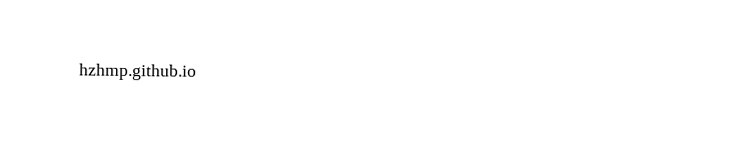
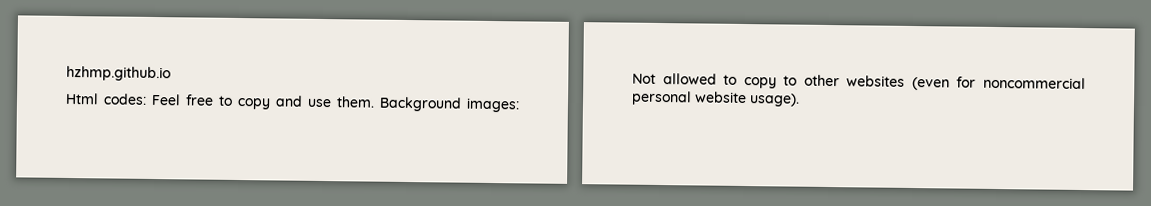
(197, 72) none -> [65,92,520,113] [632,73,1086,91] [631,90,800,107] // Html codes: Feel free to copy and use them. Background images: Not allowed to copy to other websites (even for noncommercial personal website usage).

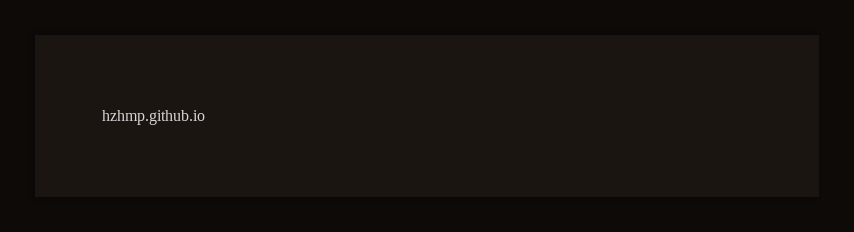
[65,92,520,113] [632,73,1086,91] [631,90,800,107] // Html codes: Feel free to copy and use them. Background images: Not allowed to copy to other websites (even for noncommercial personal website usage). -> (205, 117) none

